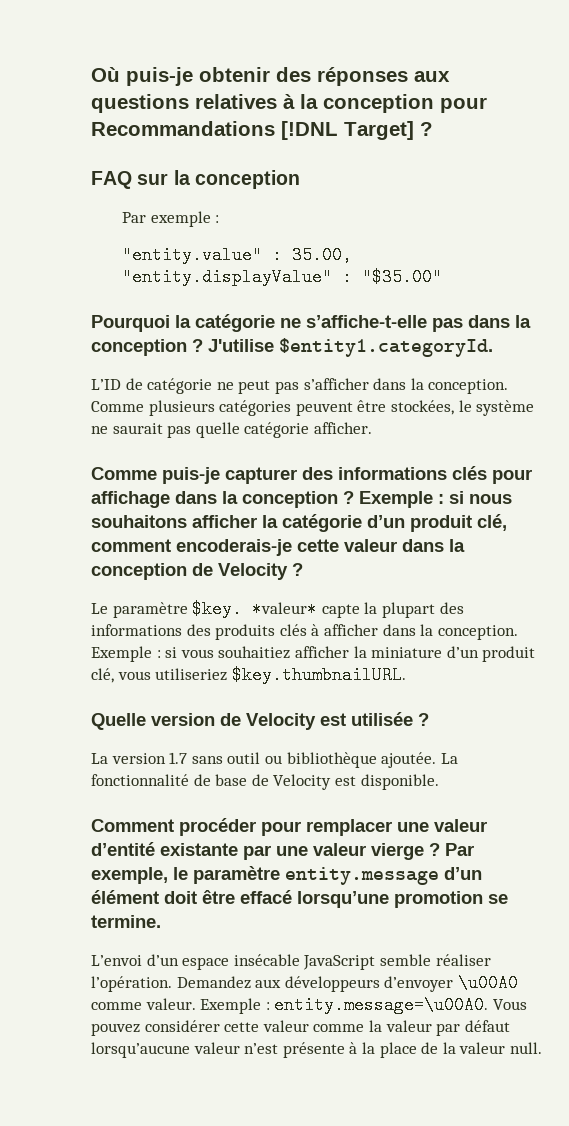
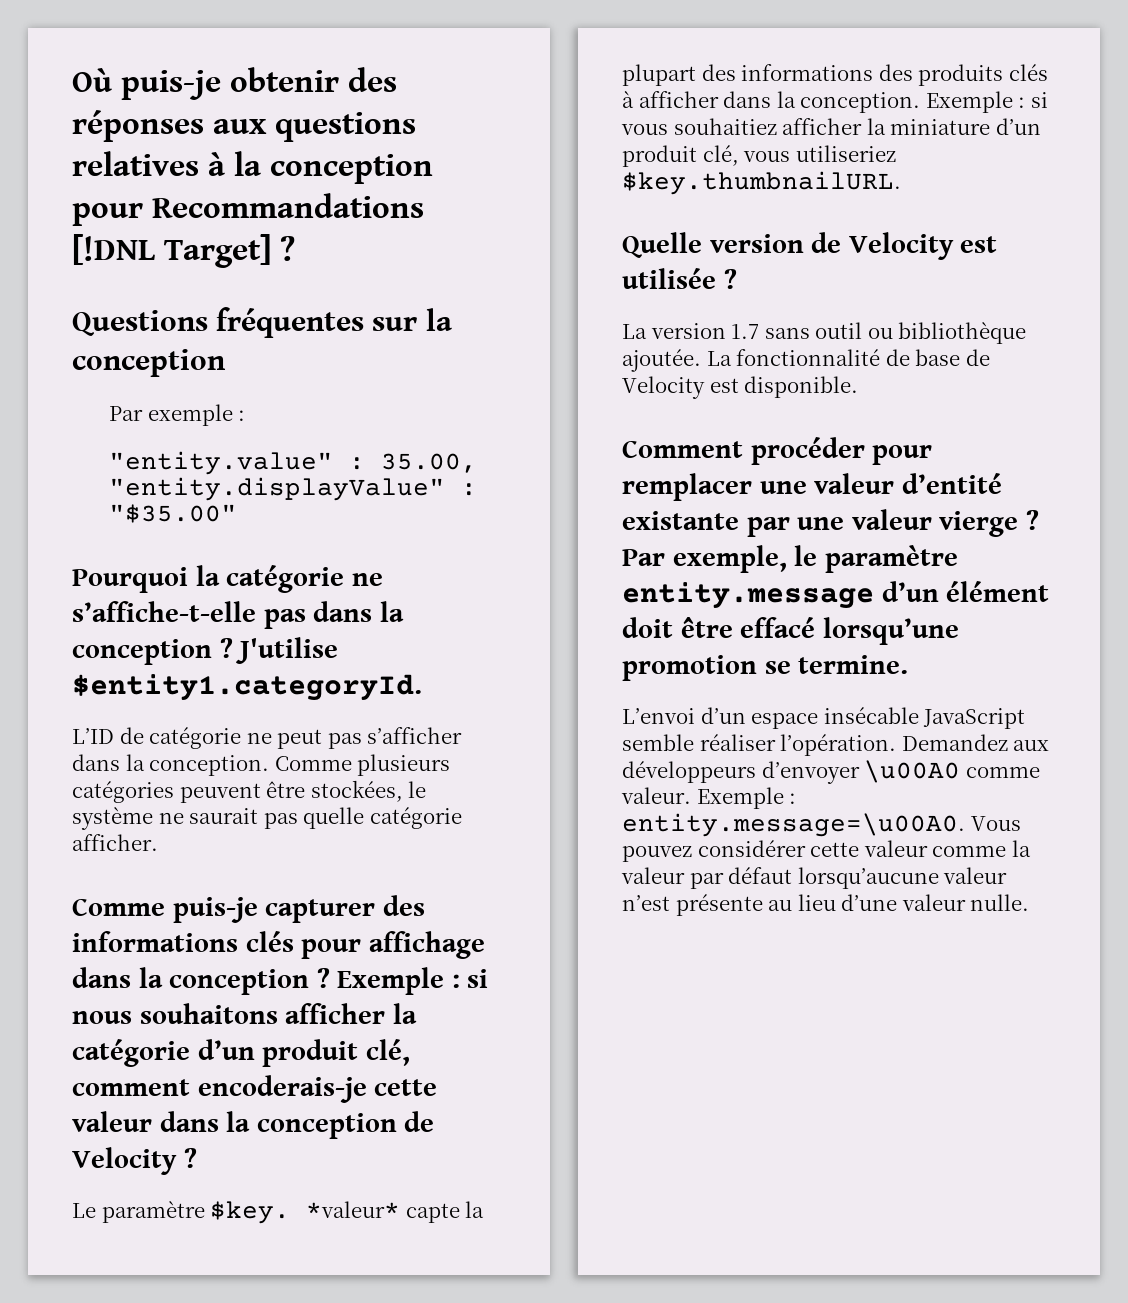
[91,171,132,189] FAQ -> [72,307,365,338] Questions fréquentes
[349,1042,542,1058] à la place de la valeur null. -> [768,894,1030,911] au lieu d’une valeur nulle.

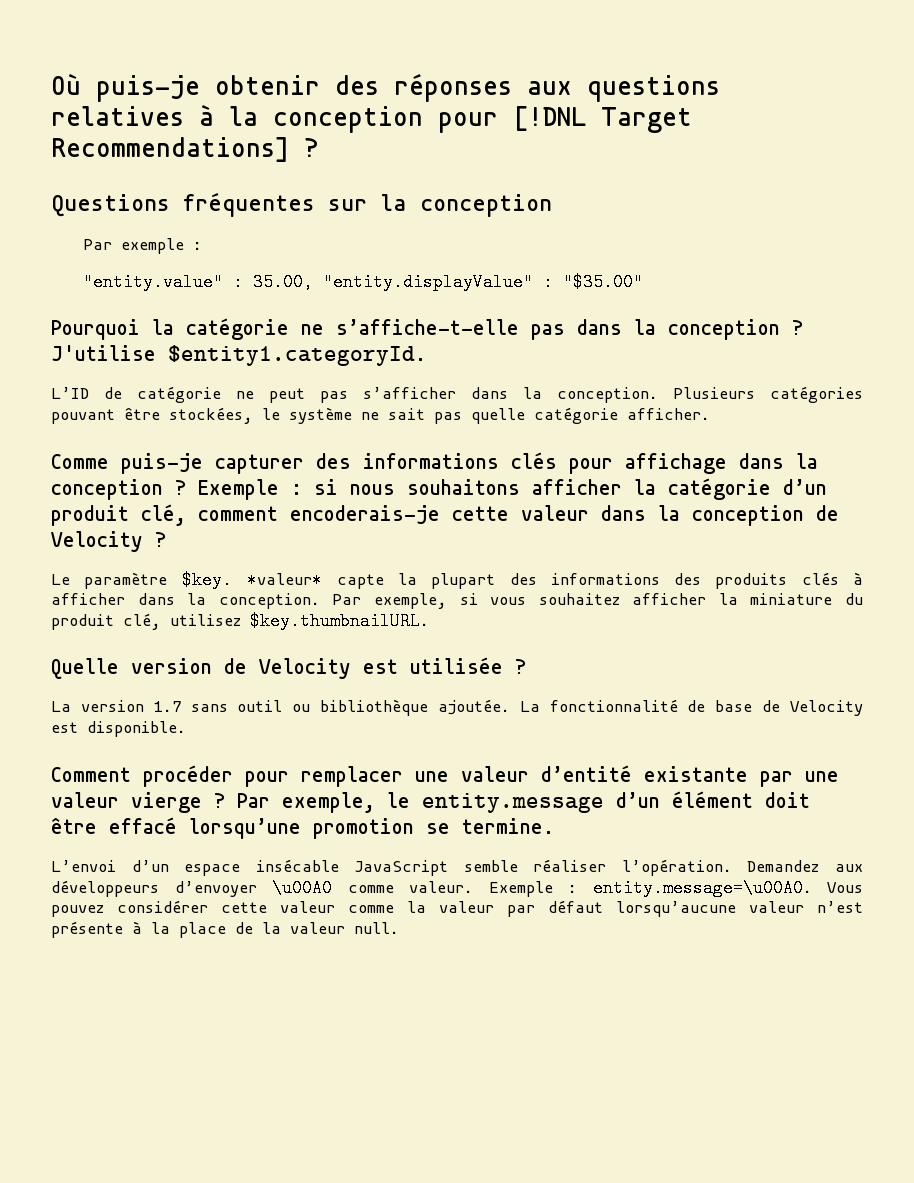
[152,193,424,218] [72,234,271,268] Recommandations [!DNL Target] -> [513,106,692,133] [51,137,289,162] [!DNL Target Recommendations]
[274,754,451,776] [72,781,261,803] Comme plusieurs catégories peuvent -> [673,386,863,403] [51,409,115,424] Plusieurs catégories pouvant
[189,808,259,824] saurait -> [388,408,425,420] sait
[925,91,1026,113] Exemple : -> [332,593,447,609] Par exemple,
[673,118,777,135] souhaitiez -> [538,593,620,605] souhaitez
[995,118,1041,135] [622,145,896,167] d’un produit clé, vous utiliseriez -> [845,593,863,605] [51,613,241,630] du produit clé, utilisez
[824,545,958,573] paramètre -> (410, 800) none
[768,894,1030,911] au lieu d’une valeur nulle. -> [132,921,399,938] à la place de la valeur null.

